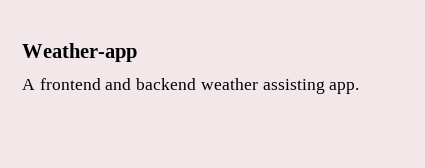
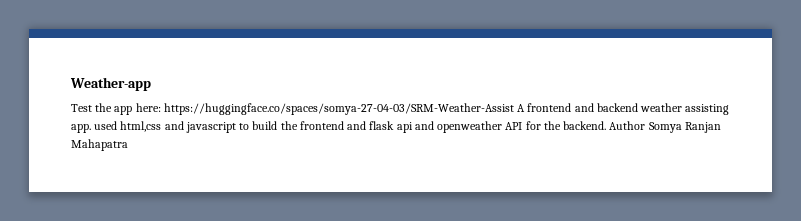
(137, 52) none -> [71,103,514,115] Test the app here: https://huggingface.co/spaces/somya-27-04-03/SRM-Weather-Assist
(360, 88) none -> [94,121,721,133] [71,139,128,151] used html,css and javascript to build the frontend and flask api and openweather API for the backend. Author Somya Ranjan Mahapatra

